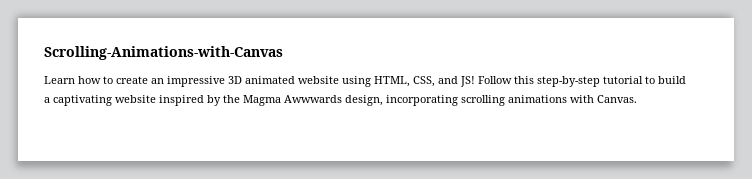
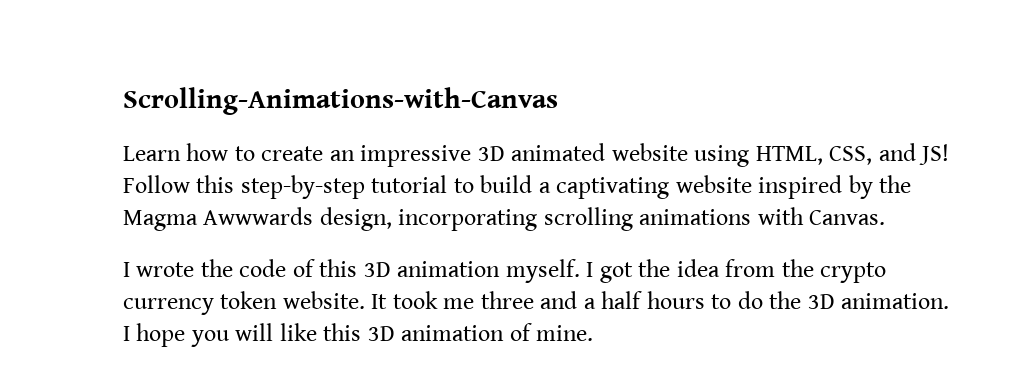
(637, 99) none -> [123,259,887,283] [123,291,950,315] [123,323,594,347] // I wrote the code of this 3D animation myself. I got the idea from the crypto currency token website. It took me three and a half hours to do the 3D animation. I hope you will like this 3D animation of mine.

